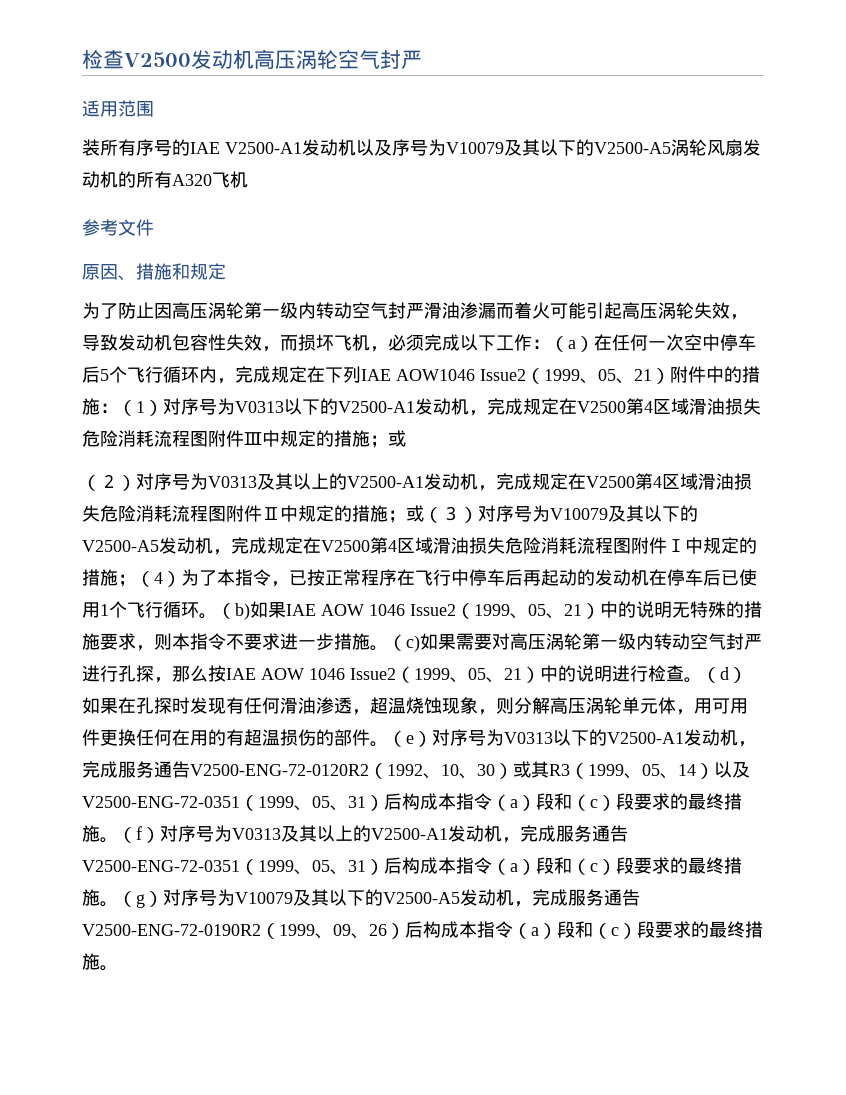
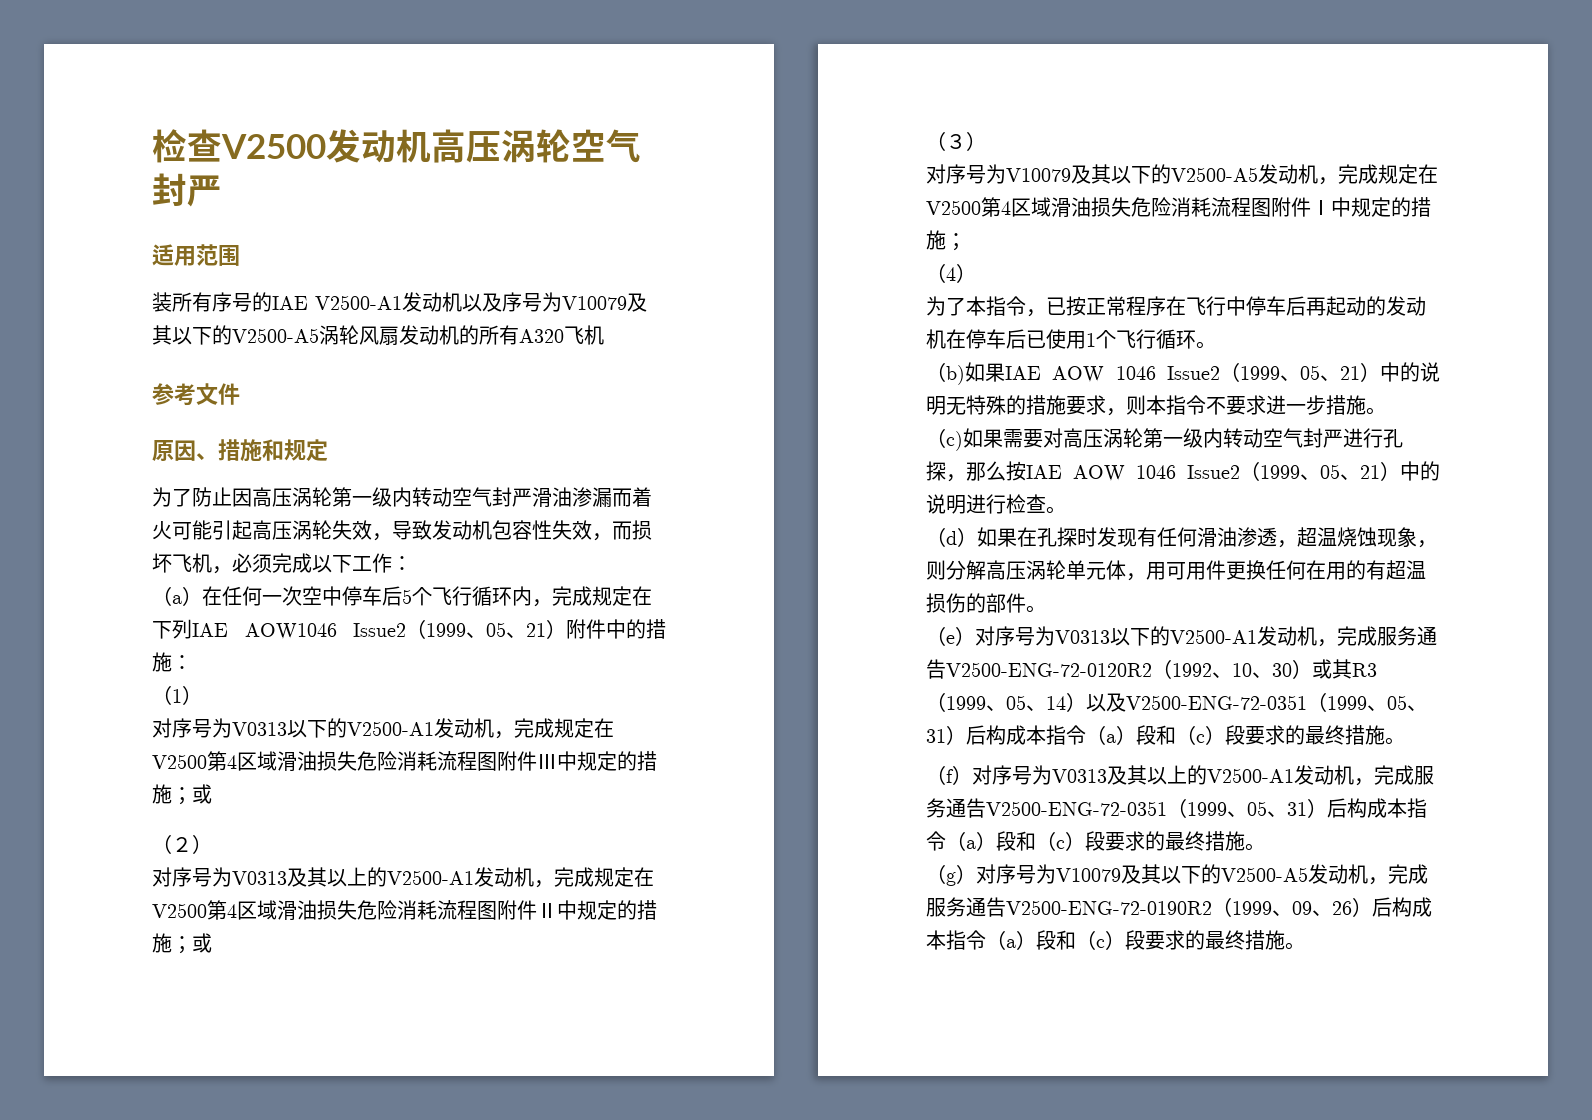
(550, 344) none -> (412, 563) //
(118, 408) none -> (192, 662) //
(163, 408) none -> (202, 695) //
(136, 483) none -> (212, 844) //
(424, 513) none -> (212, 943) //
(478, 515) none -> (986, 141) //
(136, 580) none -> (966, 242) //
(181, 579) none -> (976, 273) //
(217, 616) none -> (1216, 345) //
(388, 648) none -> (1386, 411) //
(702, 680) none -> (1066, 510) //
(388, 744) none -> (1046, 609) //
(118, 840) none -> (1405, 741) //
(118, 904) none -> (1265, 847) //

